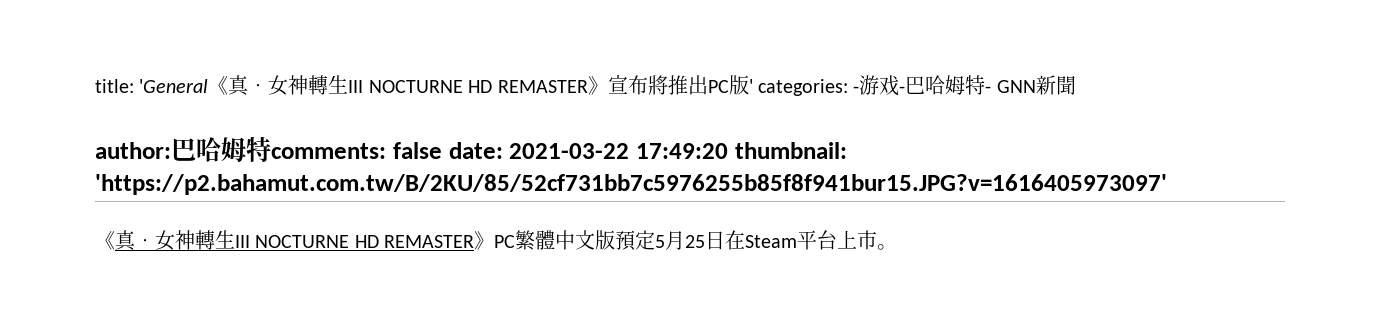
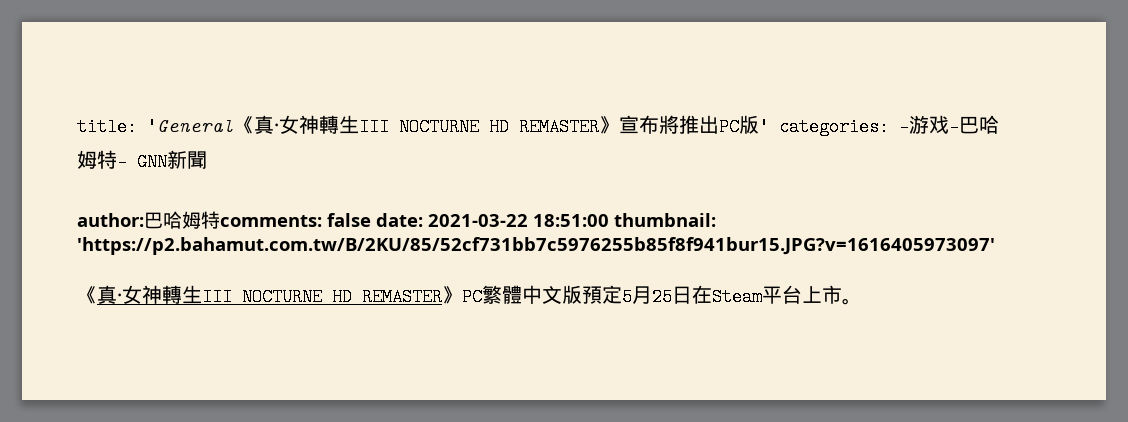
[636,143,728,159] 17:49:20 -> [533,214,609,227] 18:51:00

